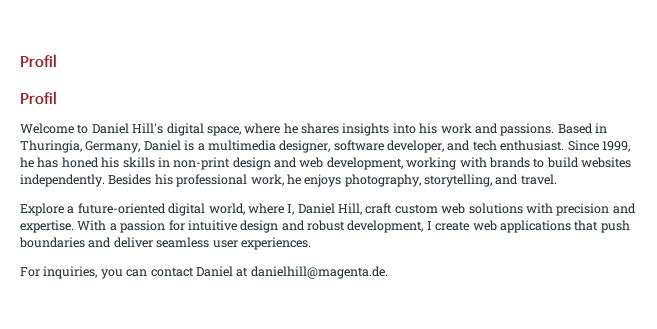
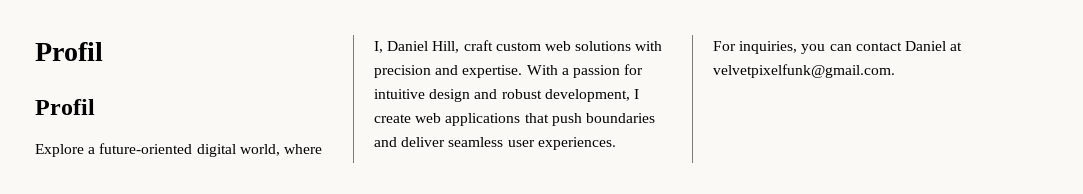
[20,123,607,136] [20,140,630,153] [20,157,631,170] [20,174,557,187] // Welcome to Daniel Hill's digital space, where he shares insights into his work and passions. Based in Thuringia, Germany, Daniel is a multimedia designer, software developer, and tech enthusiast. Since 1999, he has honed his skills in non-print design and web development, working with brands to build websites independently. Besides his professional work, he enjoys photography, storytelling, and travel. -> (95, 107) none
[250,266,388,279] danielhill@magenta.de. -> [713,64,895,78] velvetpixelfunk@gmail.com.

